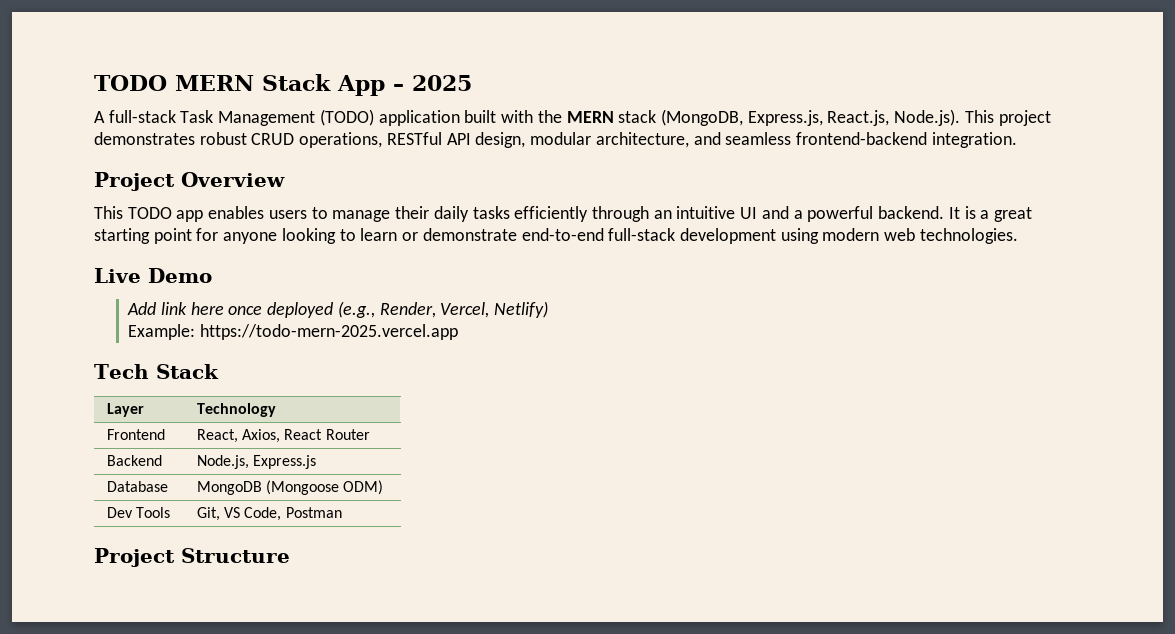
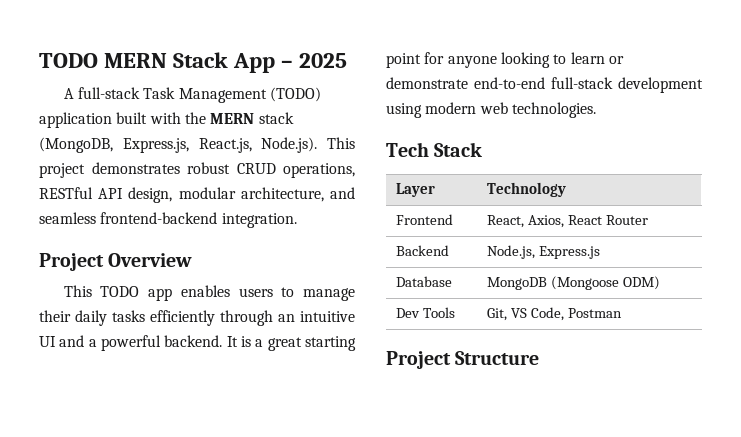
[94,268,212,283] [127,301,548,318] [128,324,458,340] // Live Demo // Add link here once deployed (e.g., Render, Vercel, Netlify) // Example: https://todo-mern-2025.vercel.app -> (596, 110) none

